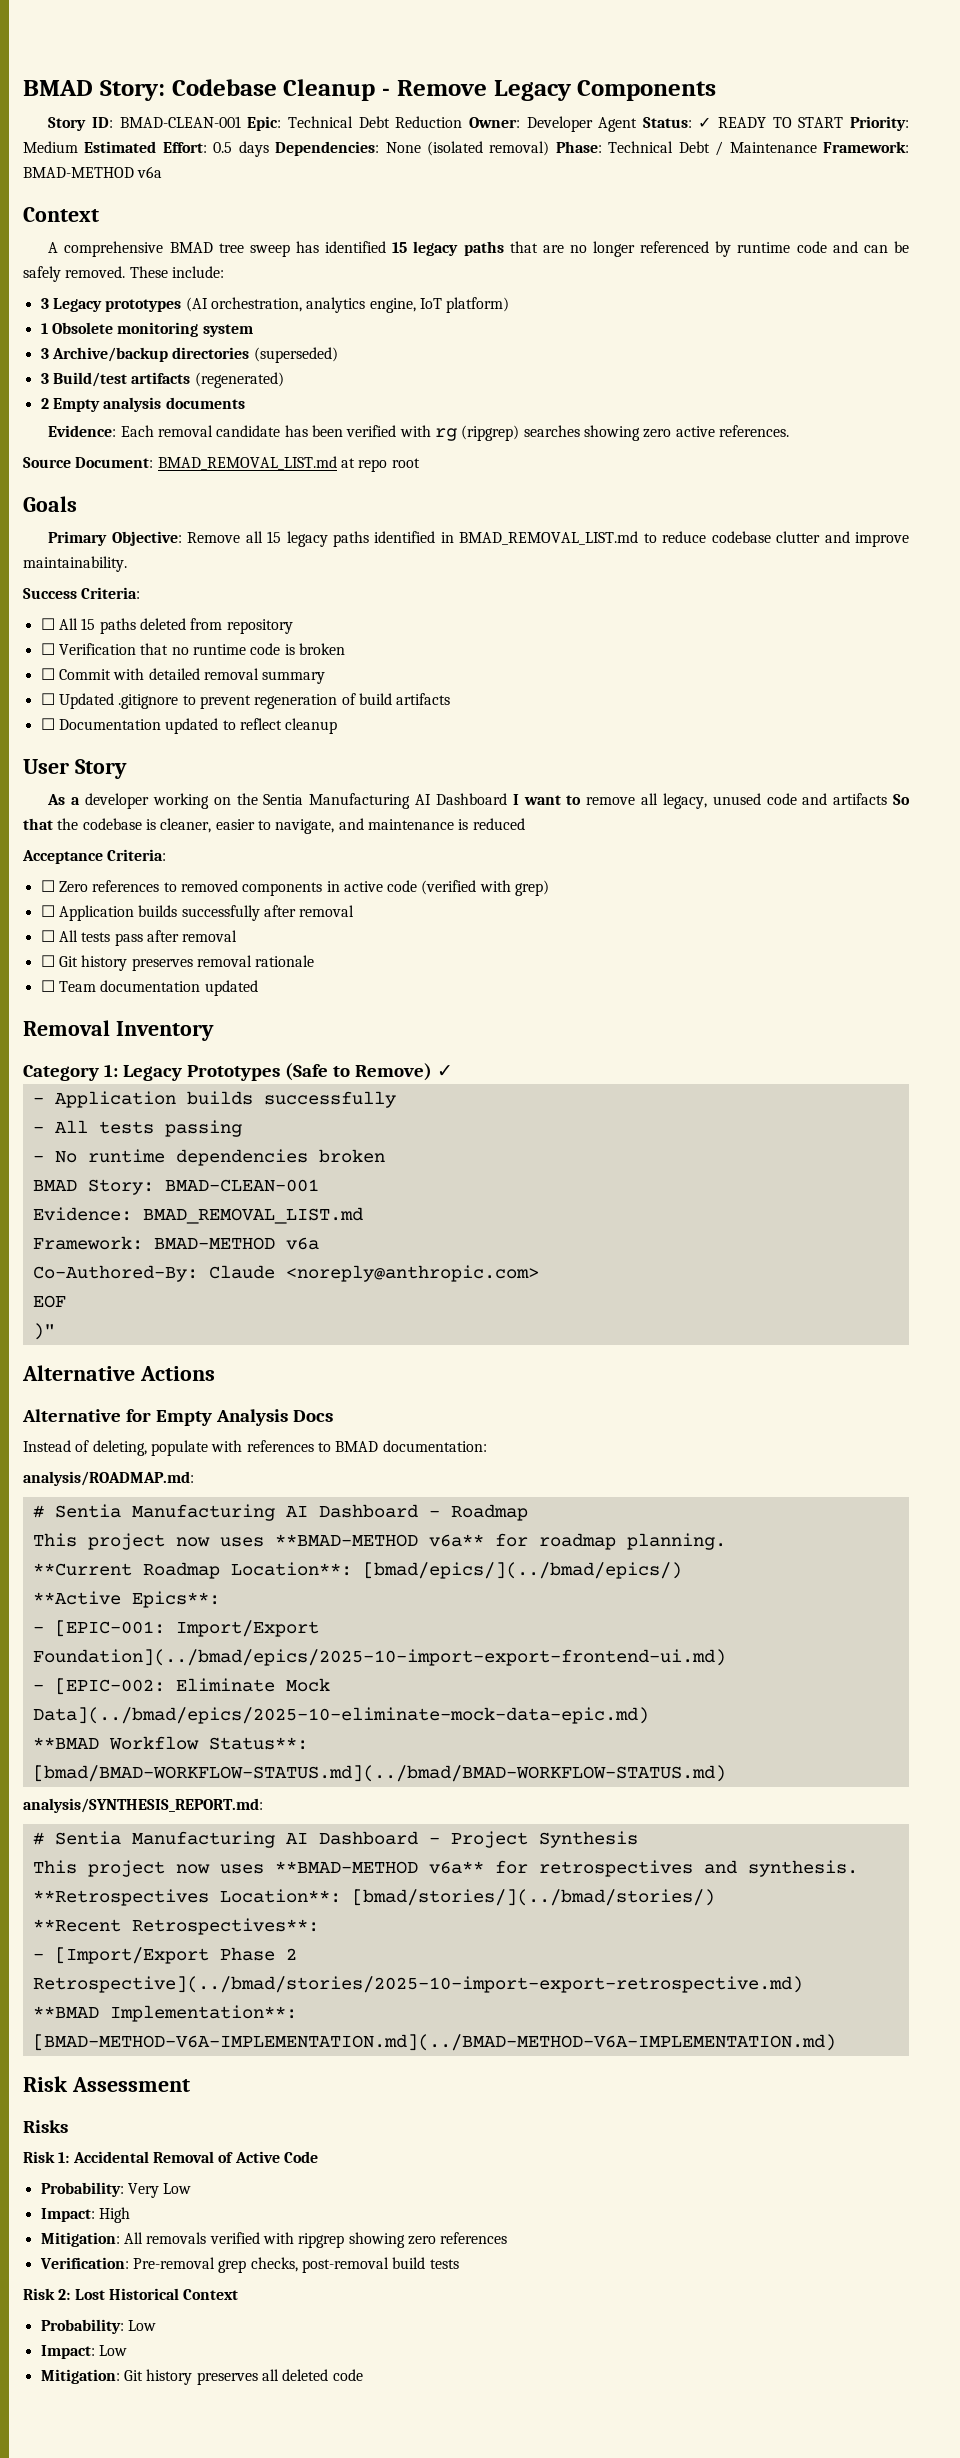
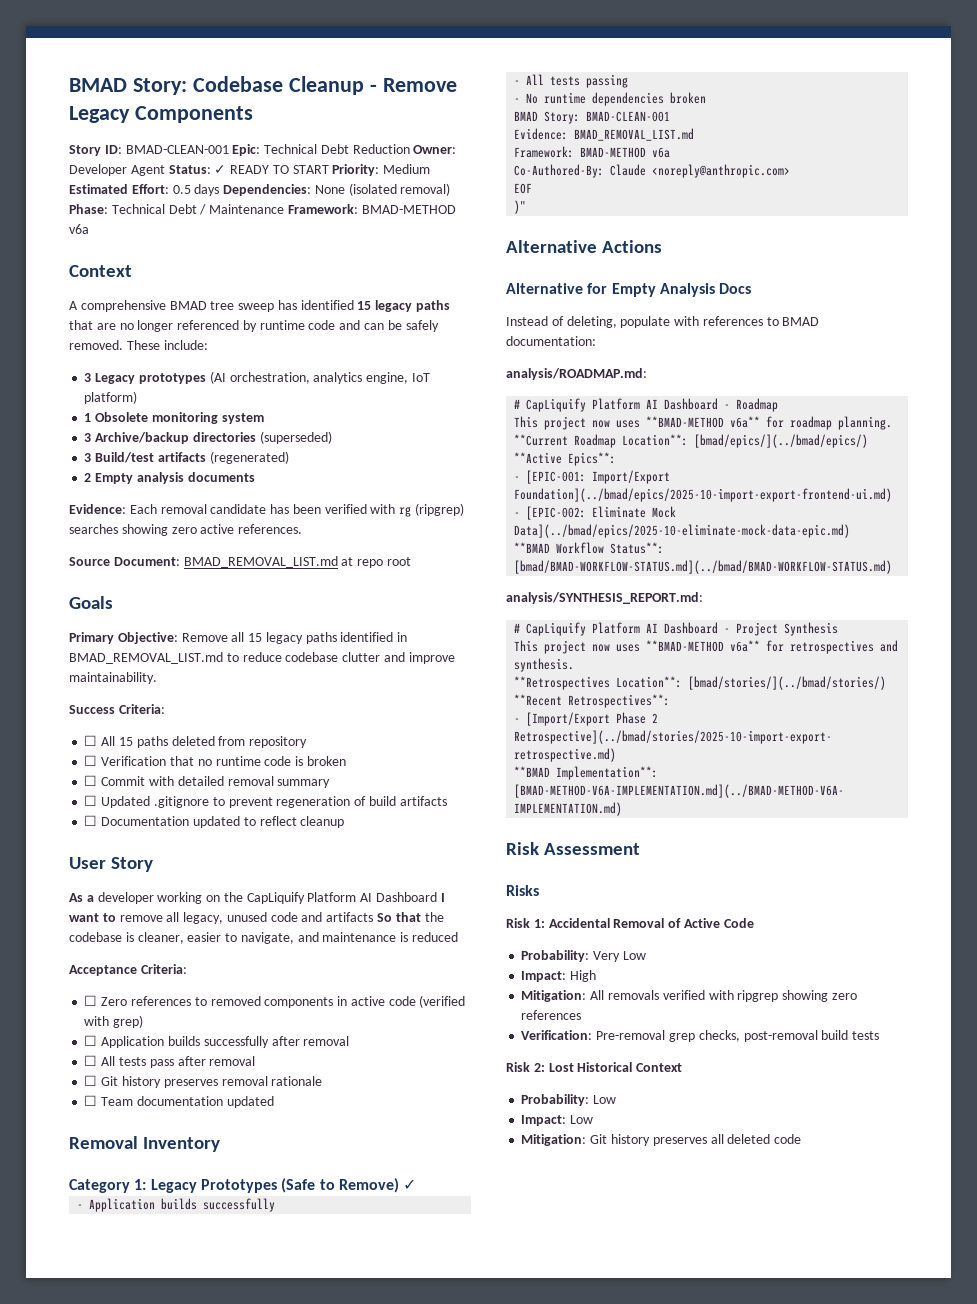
[263,793,411,809] Sentia Manufacturing -> [246,892,357,904] CapLiquify Platform
[54,1504,275,1521] Sentia Manufacturing -> [526,398,641,412] CapLiquify Platform
[54,1831,275,1848] Sentia Manufacturing -> [526,622,641,636] CapLiquify Platform

